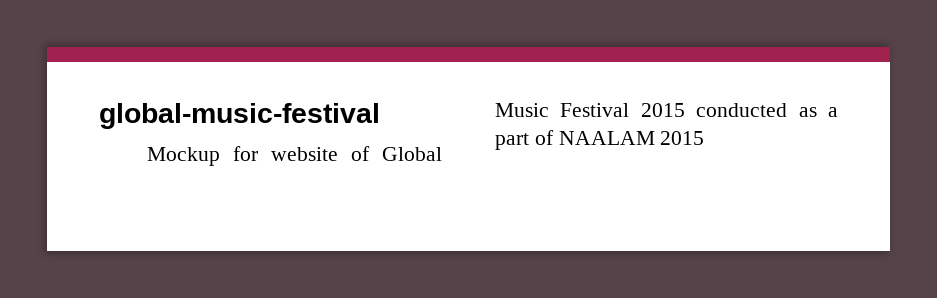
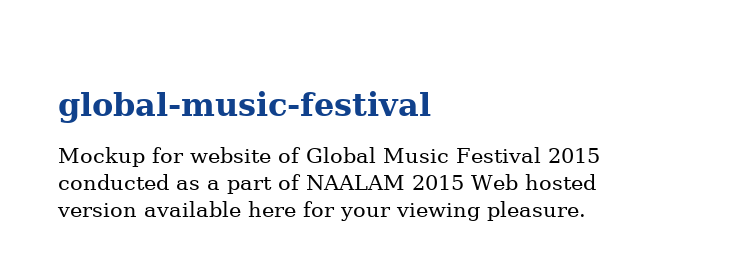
(705, 138) none -> [471,174,596,190] [57,201,586,221] Web hosted version available here for your viewing pleasure.

